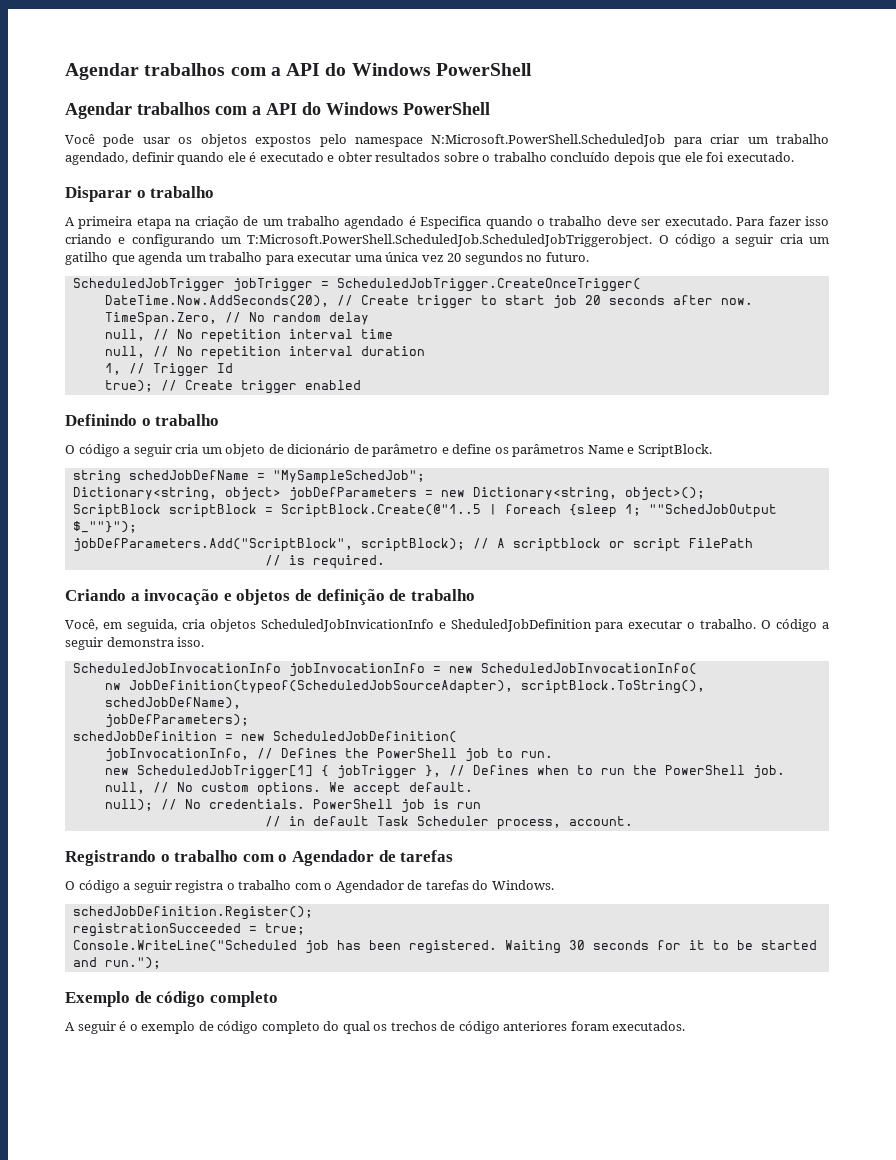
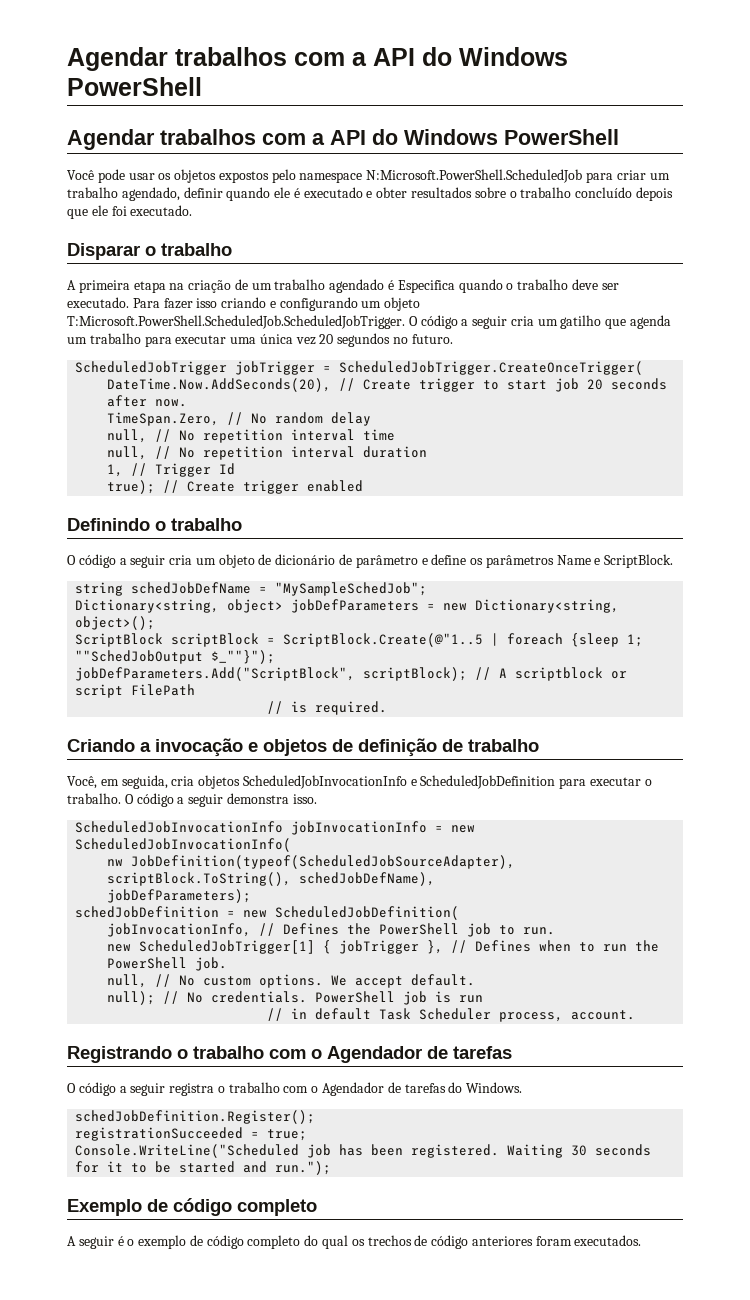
[247,234,653,247] T:Microsoft.PowerShell.ScheduledJob.ScheduledJobTriggerobject. -> [384,297,421,311] [67,315,405,329] objeto T:Microsoft.PowerShell.ScheduledJob.ScheduledJobTrigger.
[260,619,592,632] ScheduledJobInvicationInfo e SheduledJobDefinition -> [242,775,556,789] ScheduledJobInvocationInfo e ScheduledJobDefinition

